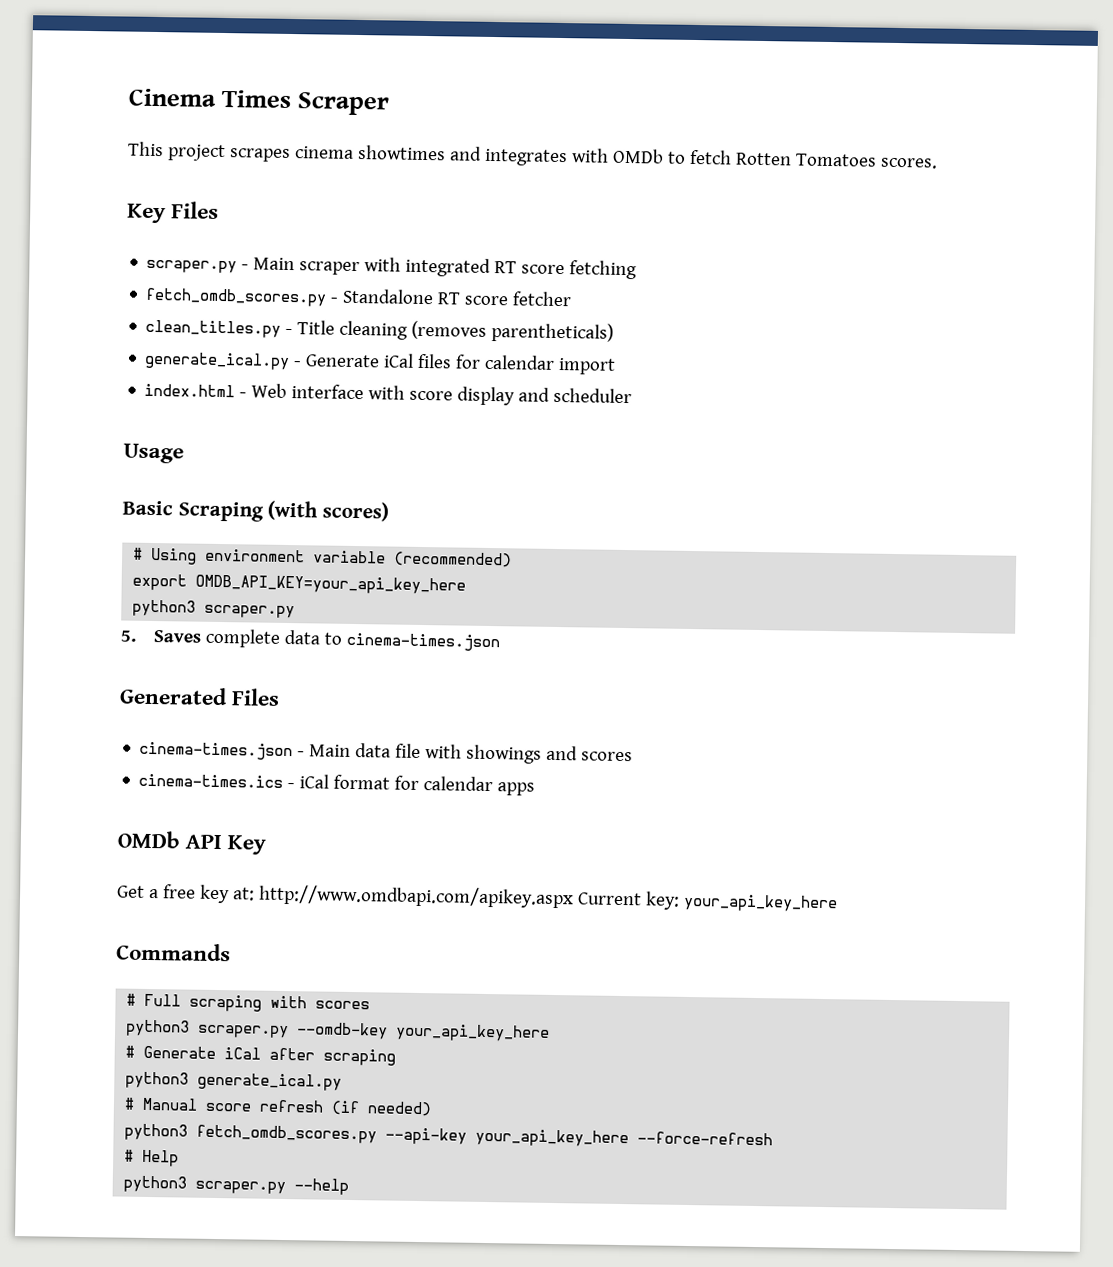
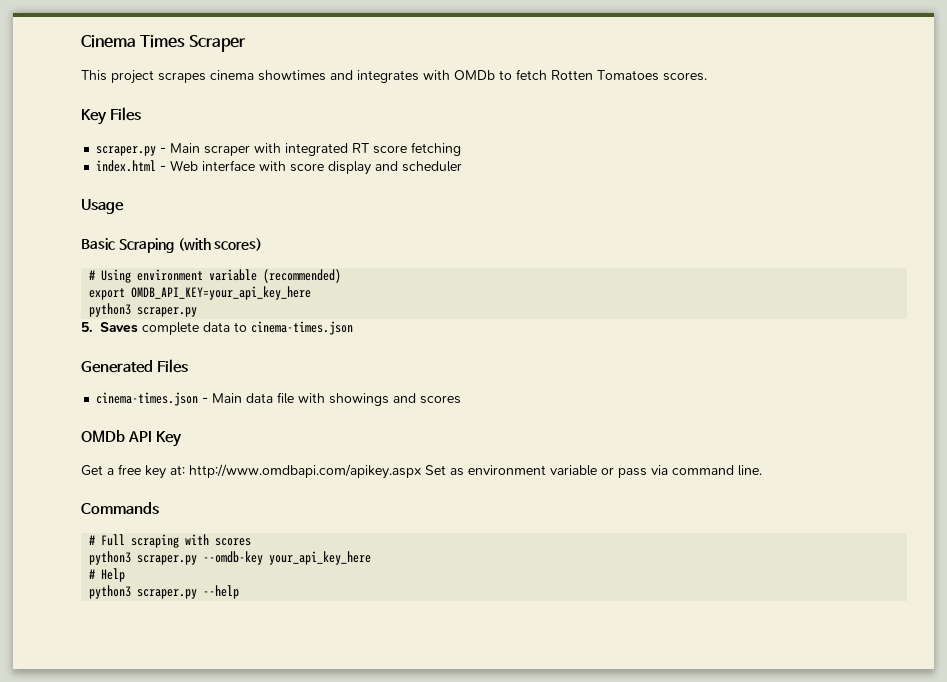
[145,287,573,307] [145,319,615,343] [144,351,617,375] // fetch_omdb_scores.py - Standalone RT score fetcher // clean_titles.py - Title cleaning (removes parentheticals) // generate_ical.py - Generate iCal files for calendar import -> (462, 149) none
[138,773,536,796] // cinema-times.ics - iCal format for calendar apps -> (462, 399) none
[576,891,838,913] Current key: your_api_key_here -> [425,465,762,478] Set as environment variable or pass via command line.
[125,1045,397,1066] [125,1071,343,1091] [124,1097,433,1117] [124,1123,774,1148] // # Generate iCal after scraping // python3 generate_ical.py // # Manual score refresh (if needed) // python3 fetch_omdb_scores.py --api-key your_api_key_here --force-refresh -> (372, 558) none

